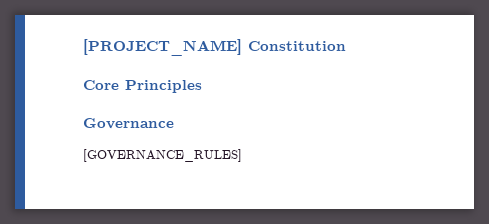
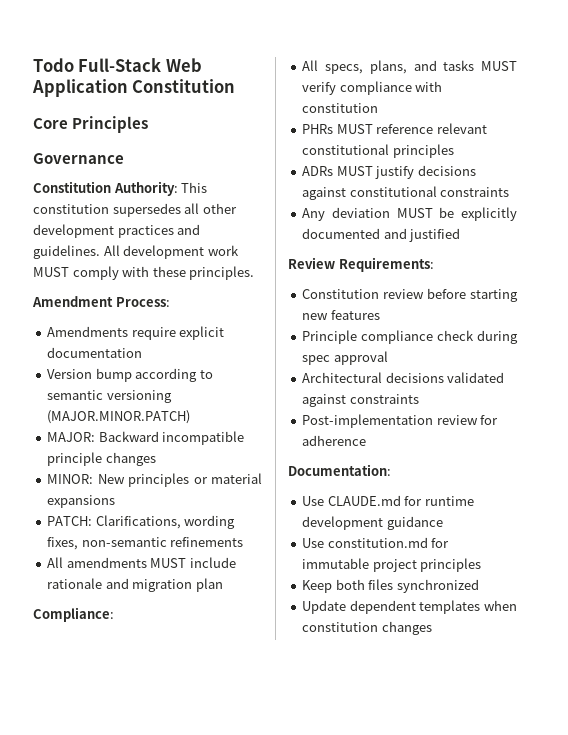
[83,39,242,56] [PROJECT_NAME] -> [33,58,202,72] [32,79,128,97] Todo Full-Stack Web Application
[83,149,242,162] [GOVERNANCE_RULES] -> [33,181,208,196] [33,203,237,217] [33,224,201,238] [33,245,239,259] [33,266,255,280] [32,296,170,307] [47,326,225,340] [47,347,143,358] [47,368,213,382] [47,390,172,403] [47,410,191,424] [47,431,245,445] [47,452,156,466] [47,473,262,487] [47,495,116,508] [47,515,236,529] [47,537,244,550] [47,557,236,568] [47,578,223,592] [33,607,114,622] [302,60,517,74] [302,81,443,95] [302,103,379,113] [302,123,487,134] [302,144,454,158] [302,165,476,179] [302,186,510,200] [302,207,517,221] [302,228,461,242] [288,257,434,272] [302,288,518,302] [302,310,380,320] [302,330,518,344] [302,351,388,365] [302,372,505,383] [302,394,419,407] [302,414,499,428] [302,435,367,446] [288,464,391,476] [302,495,474,506] [302,516,443,530] [302,537,450,548] [302,558,482,572] [302,579,479,593] [302,600,517,614] [302,621,432,635] Constitution Authority: This constitution supersedes all other development practices and guidelines. All development work MUST comply with these principles. // Amendment Process: // Amendments require explicit documentation // Version bump according to semantic versioning (MAJOR.MINOR.PATCH) // MAJOR: Backward incompatible principle changes // MINOR: New principles or material expansions // PATCH: Clarifications, wording fixes, non-semantic refinements // All amendments MUST include rationale and migration plan // Compliance: // All specs, plans, and tasks MUST verify compliance with constitution // PHRs MUST reference relevant constitutional principles // ADRs MUST justify decisions against constitutional constraints // Any deviation MUST be explicitly documented and justified // Review Requirements: // Constitution review before starting new features // Principle compliance check during spec approval // Architectural decisions validated against constraints // Post-implementation review for adherence // Documentation: // Use CLAUDE.md for runtime development guidance // Use constitution.md for immutable project principles // Keep both files synchronized // Update dependent templates when constitution changes

